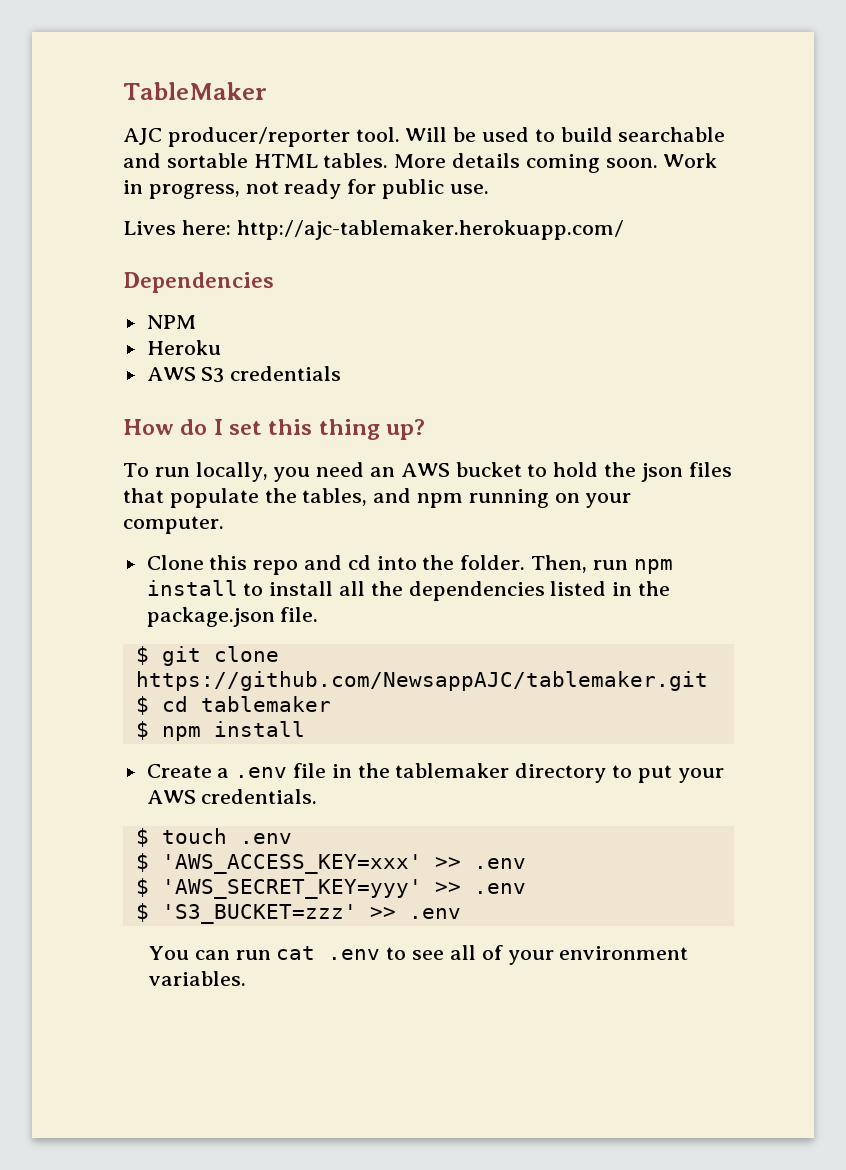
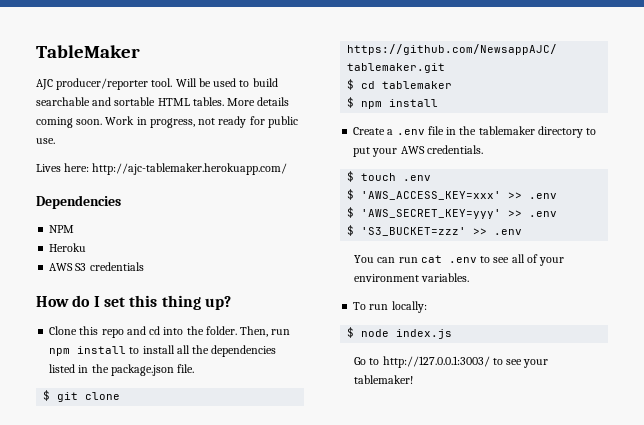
[123,462,732,482] [123,488,632,508] [123,516,224,534] // To run locally, you need an AWS bucket to hold the json files that populate the tables, and npm running on your computer. -> (231, 303) none
(247, 978) none -> [353,301,427,313] [347,327,453,339] [354,356,549,368] [354,375,414,384] // To run locally: // $ node index.js // Go to http://127.0.0.1:3003/ to see your tablemaker!

